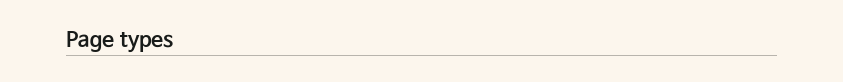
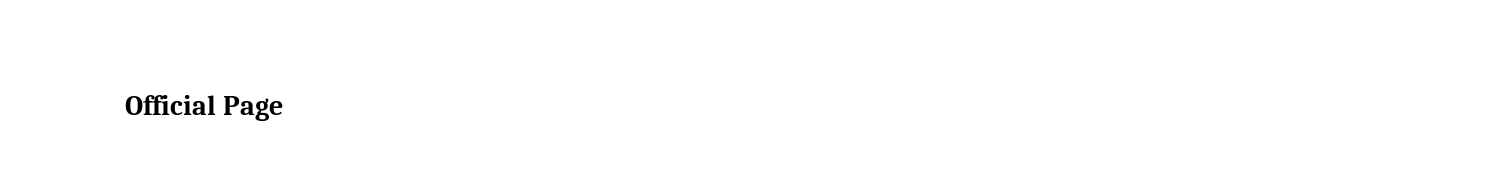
[66,31,173,53] Page types -> [125,95,284,121] Official Page

